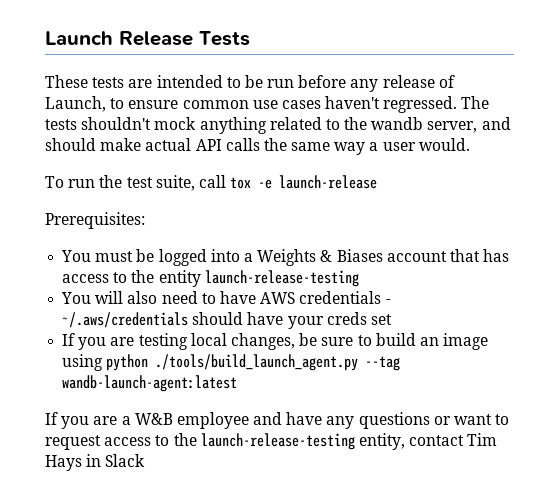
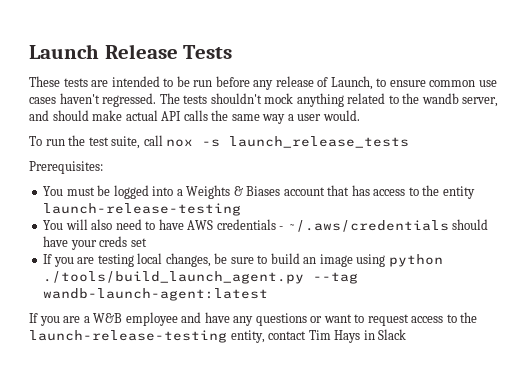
[230,175,378,189] tox -e launch-release -> [166,136,410,148] nox -s launch_release_tests

